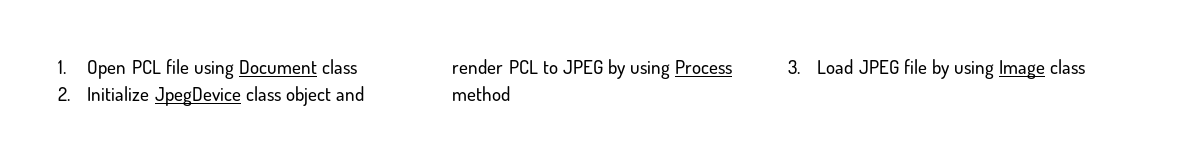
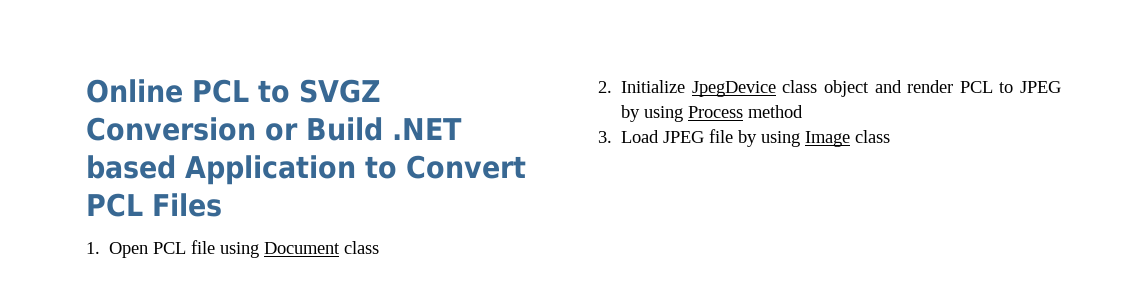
(58, 67) none -> [86,79,381,103] [86,117,462,141] [86,155,526,185] [86,193,222,217] Online PCL to SVGZ Conversion or Build .NET based Application to Convert PCL Files //

